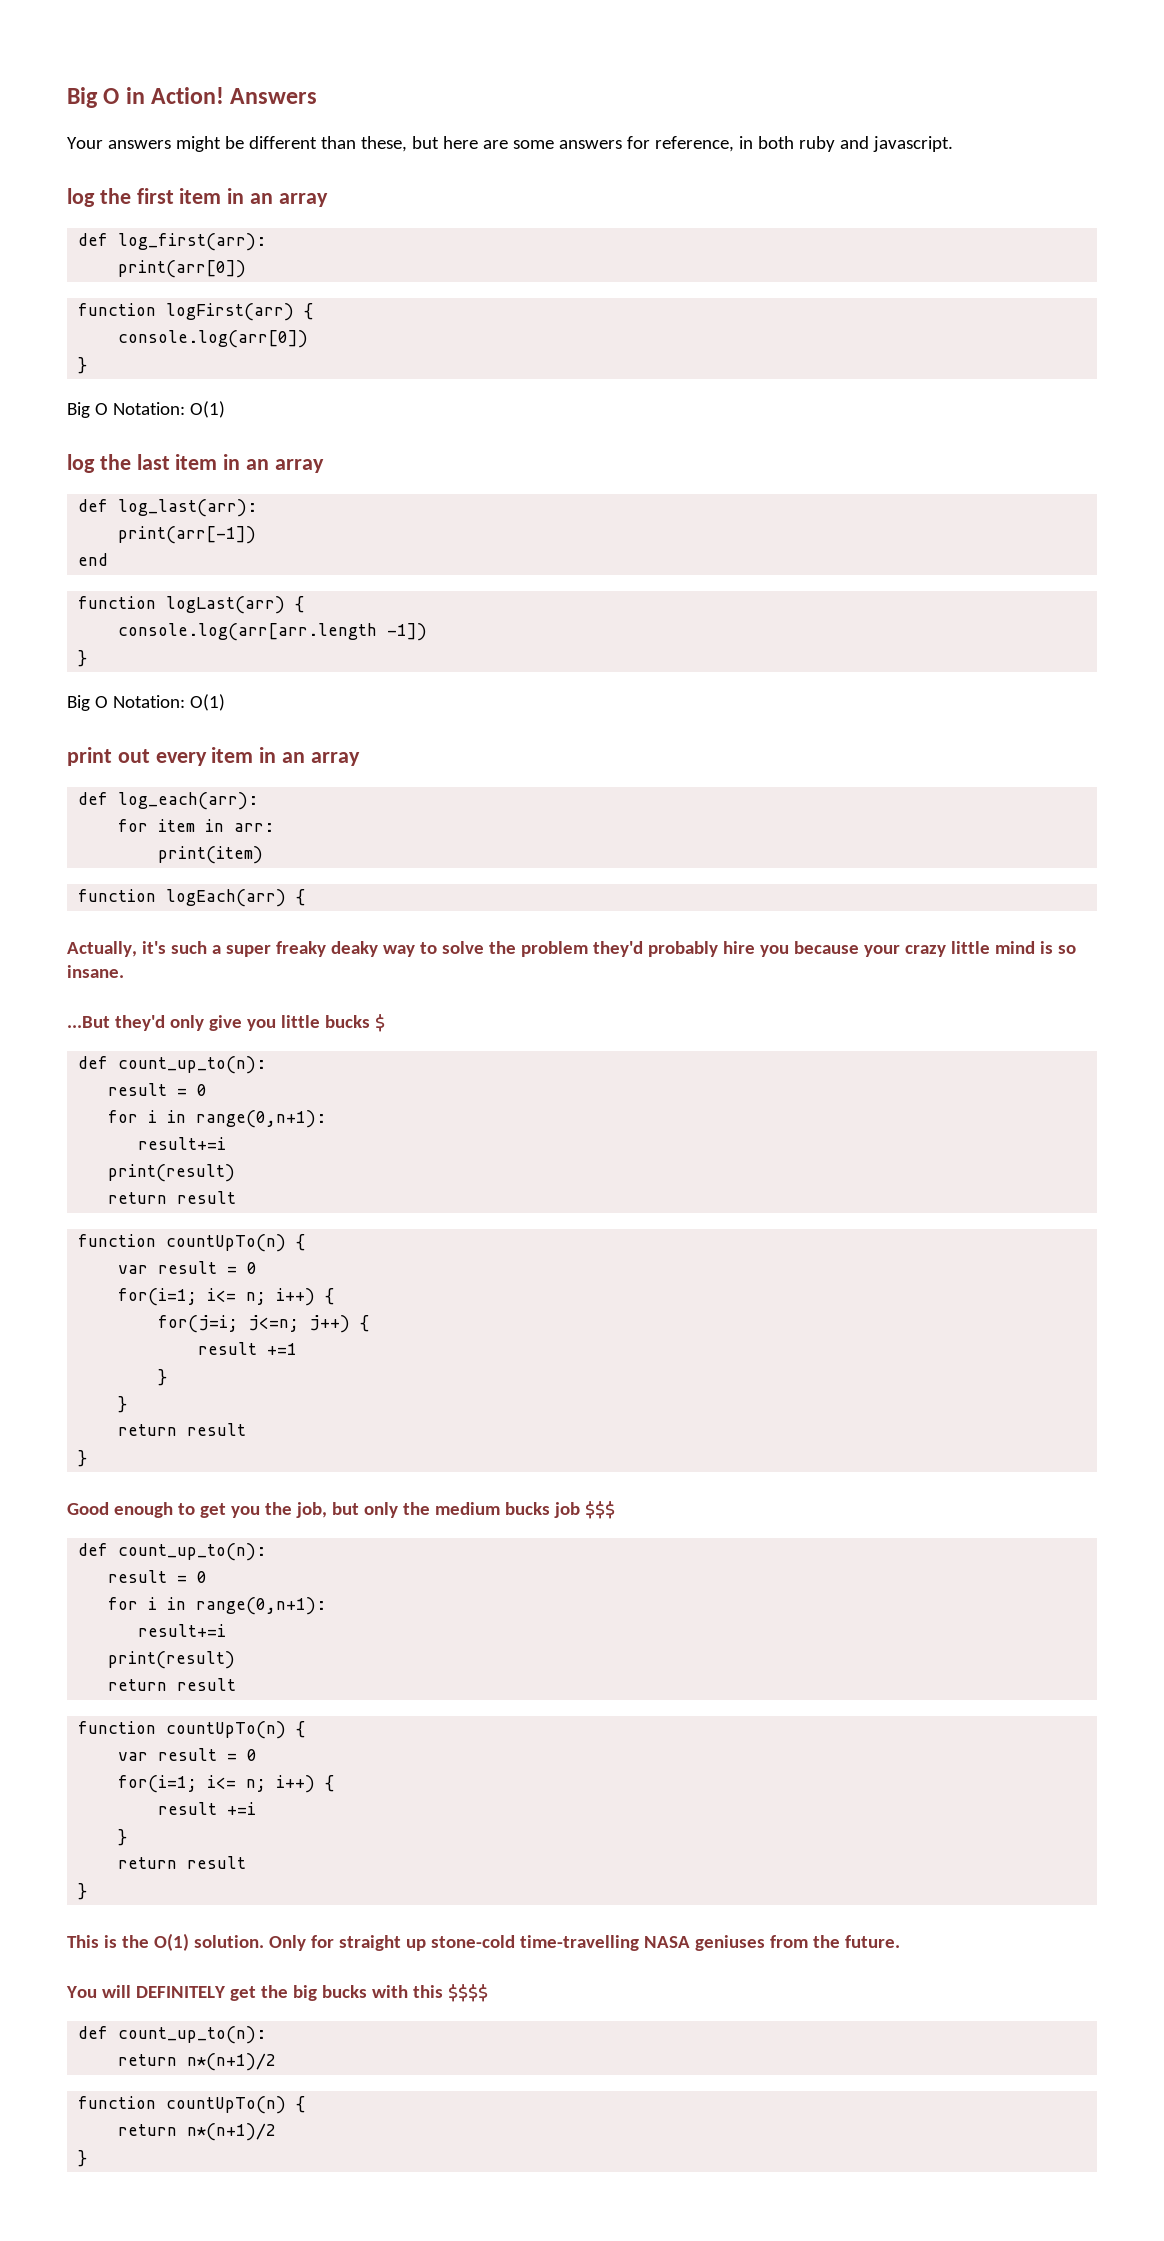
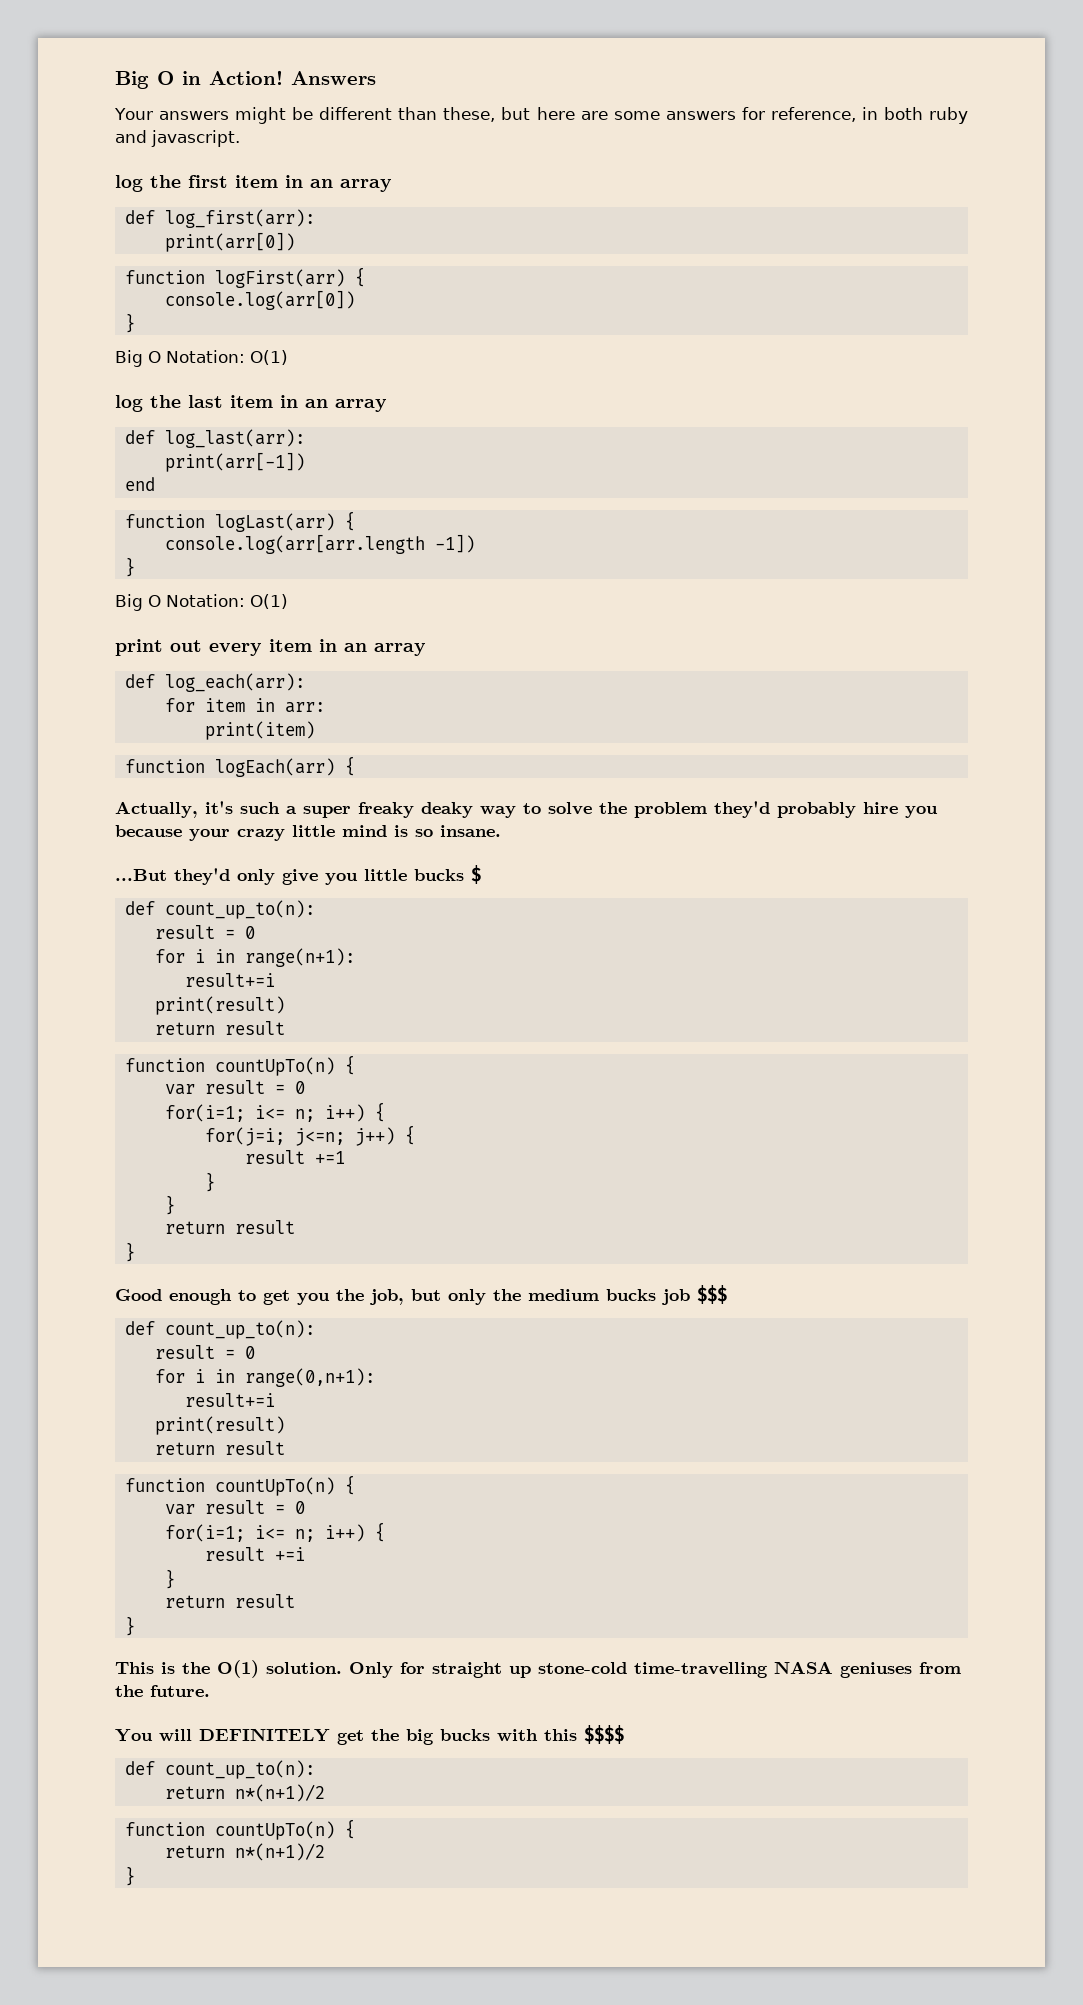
[196,1110,327,1128] range(0,n+1): -> [244,948,355,967] range(n+1):

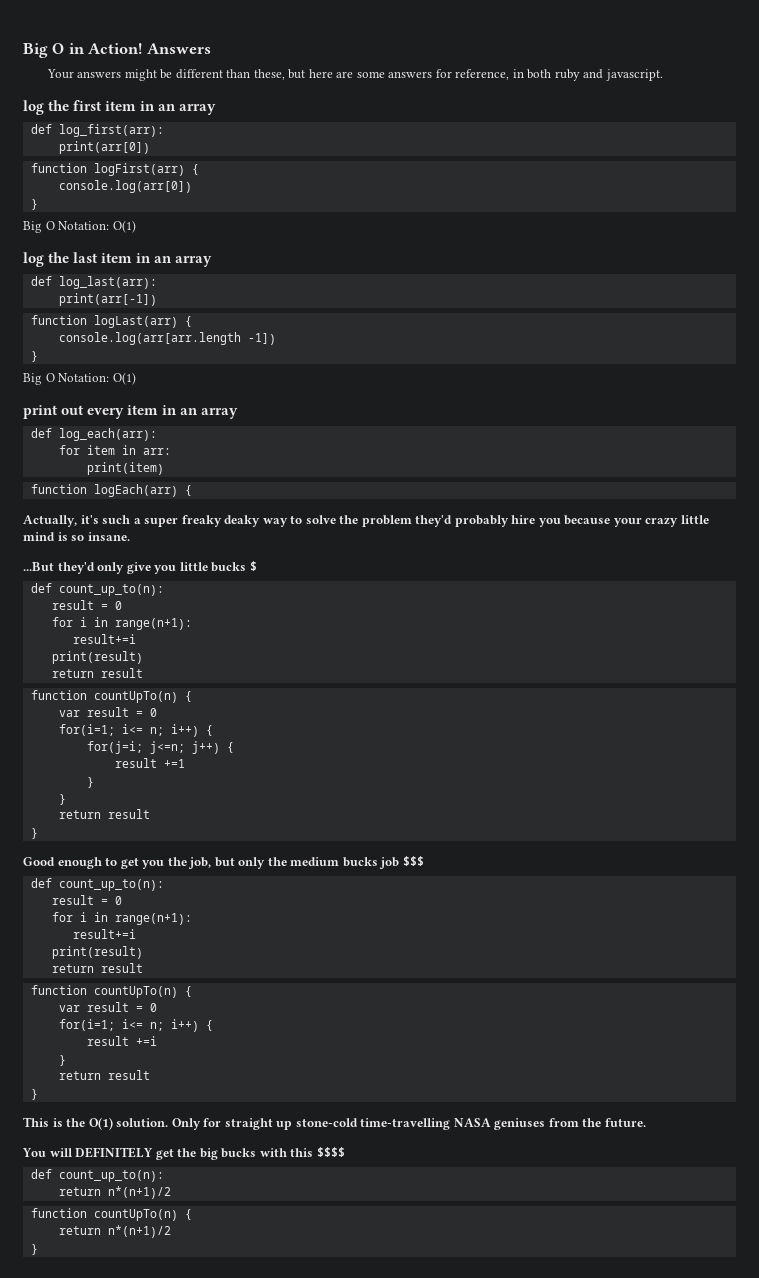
[124,477,155,491] // end -> (157, 299) none
[244,1368,375,1387] range(0,n+1): -> [114,913,192,925] range(n+1):

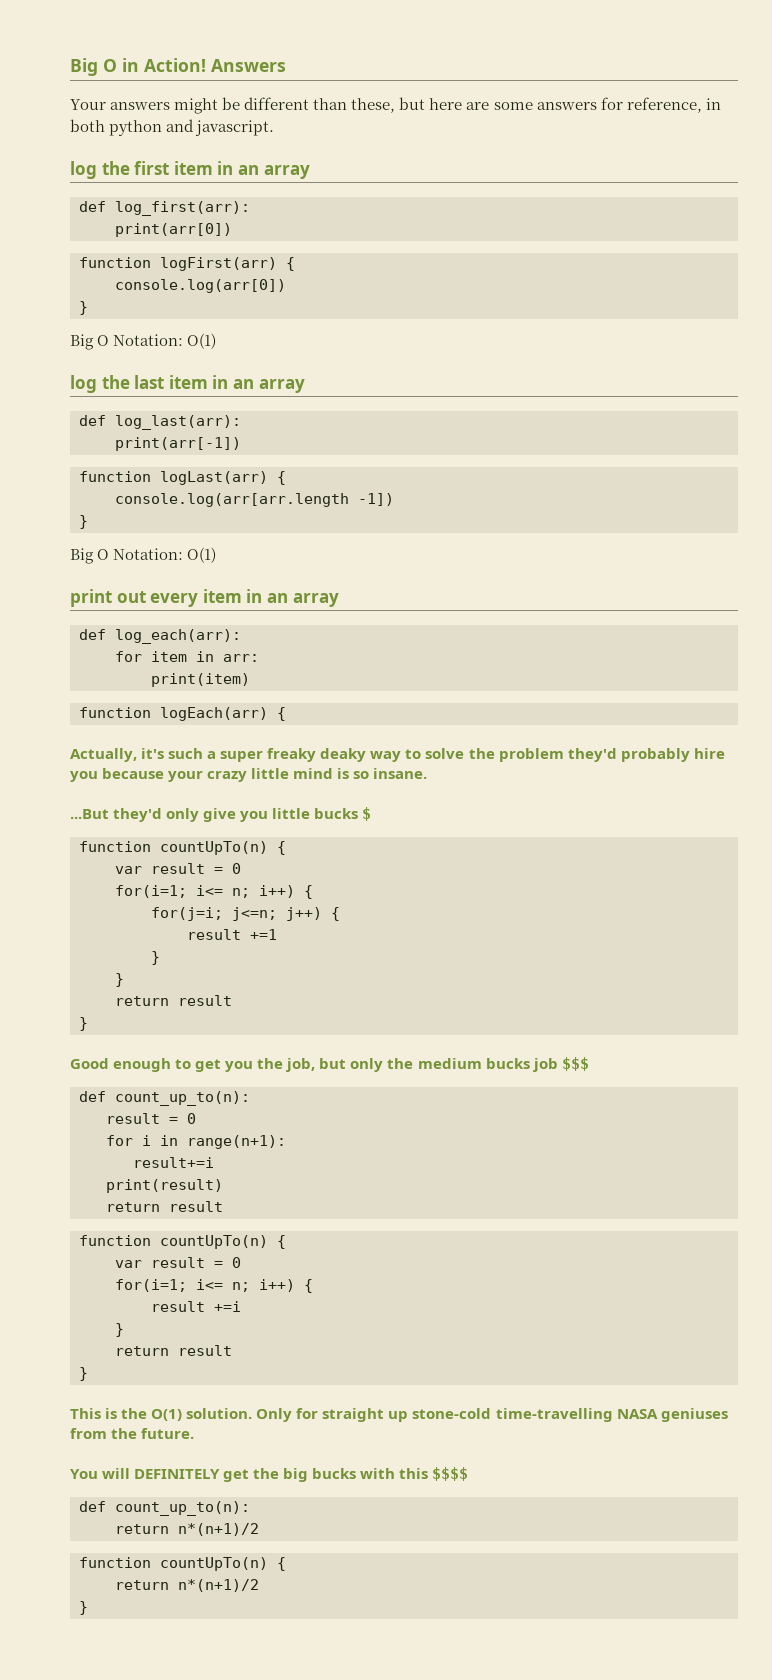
[554,69,580,81] ruby -> [109,120,163,136] python
[30,583,164,596] [51,600,122,610] [51,617,192,630] [72,634,136,644] [51,651,143,664] [51,668,143,678] // def count_up_to(n): // result = 0 // for i in range(n+1): // result+=i // print(result) // return result -> (372, 814) none

